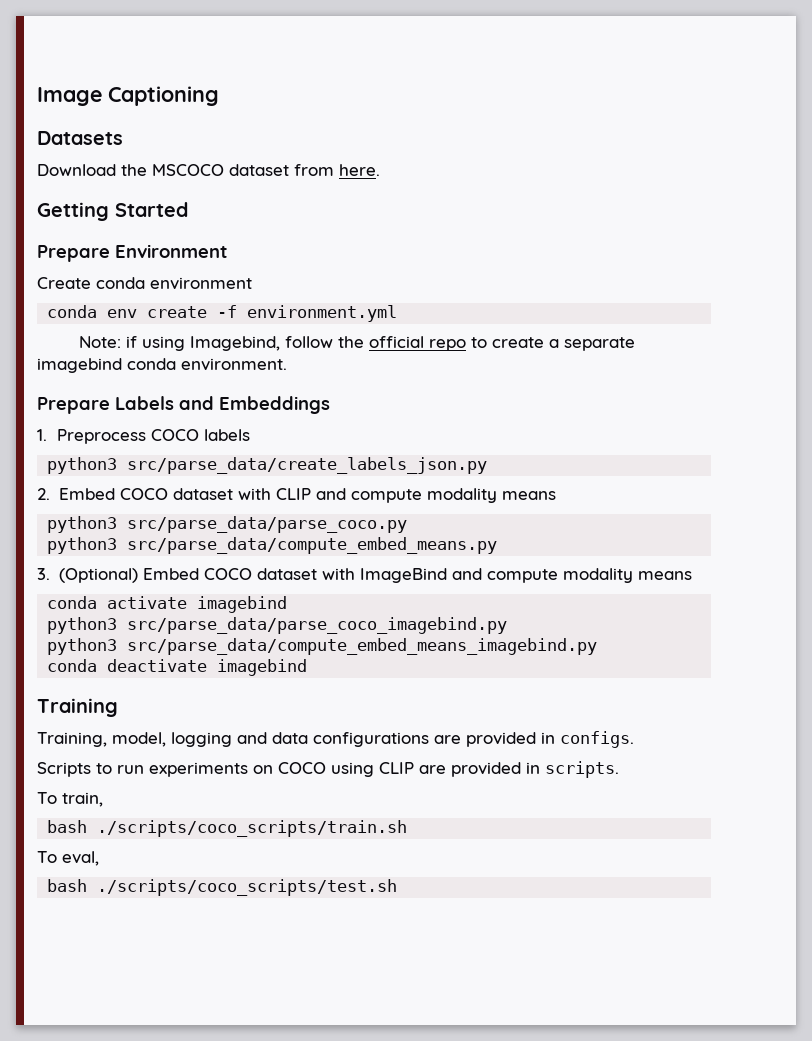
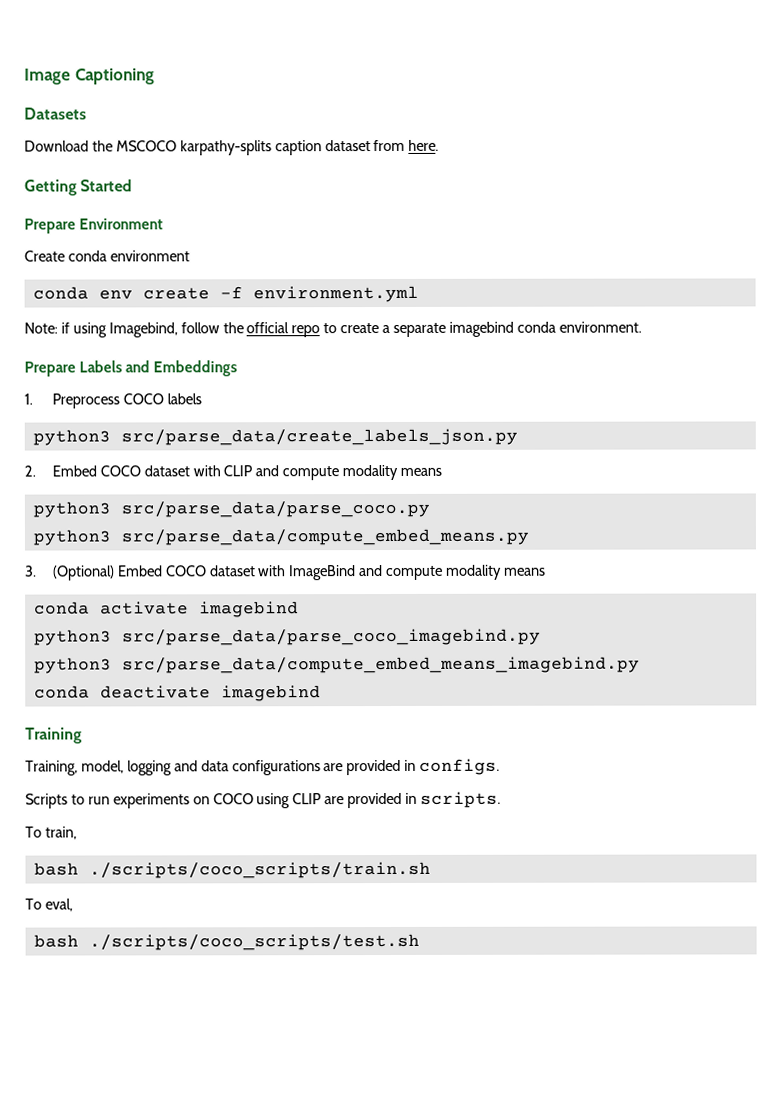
(224, 170) none -> [179,140,322,156] karpathy-splits caption

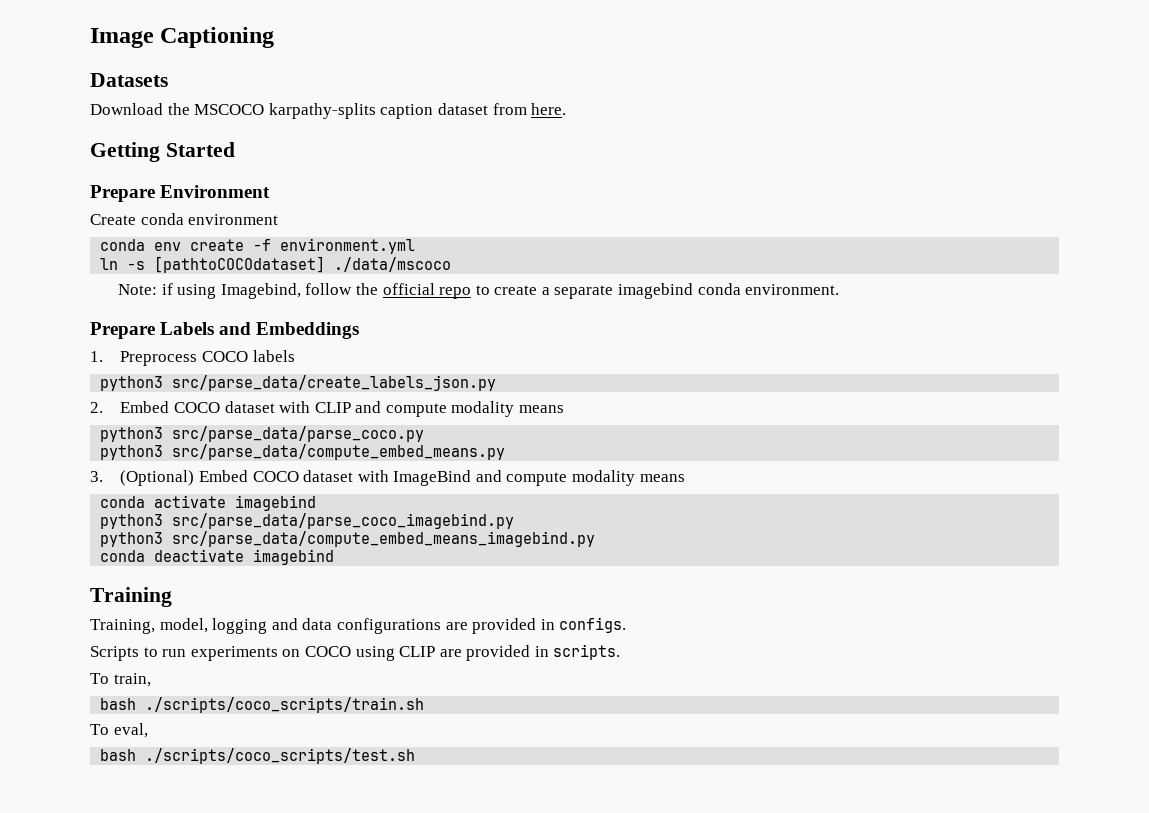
(419, 294) none -> [100,256,452,273] // ln -s [pathtoCOCOdataset] ./data/mscoco

